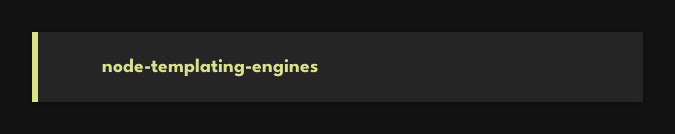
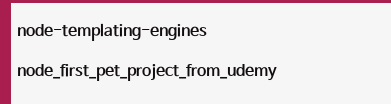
(318, 67) none -> [17,63,277,81] // node_first_pet_project_from_udemy

